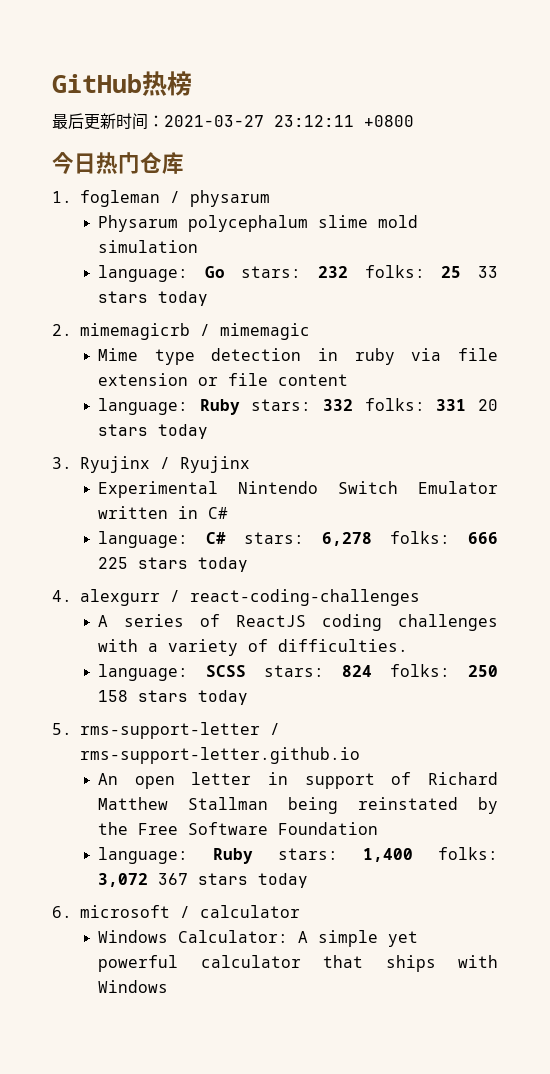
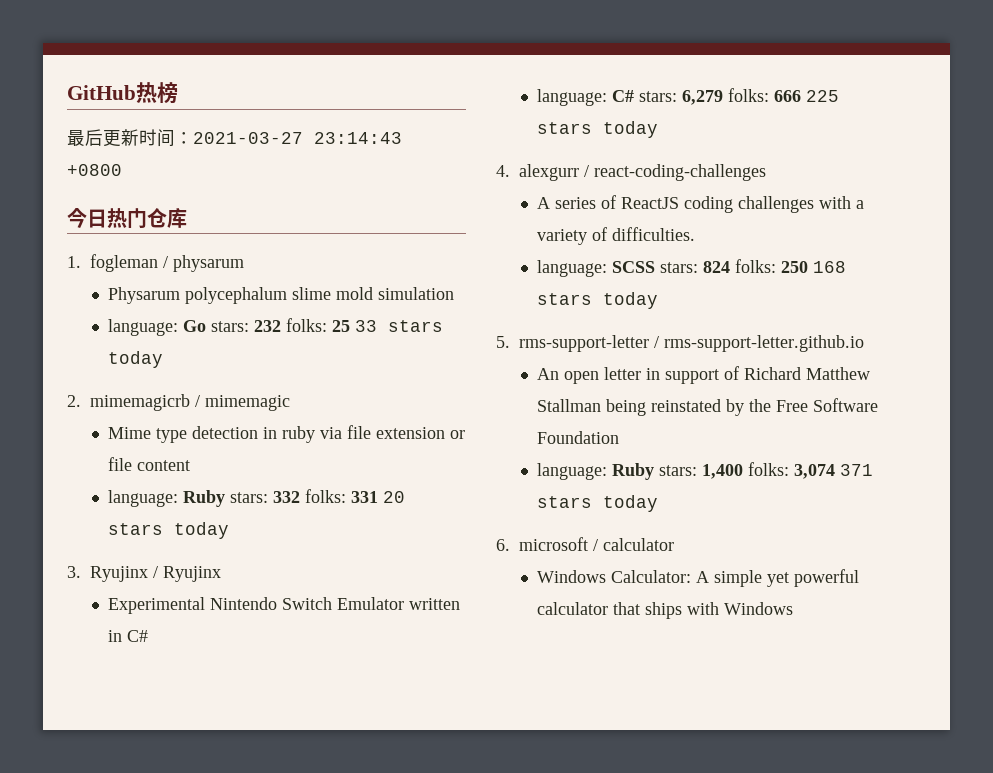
[274,115,354,127] 23:12:11 -> [314,132,402,144] 23:14:43
[322,532,373,546] 6,278 -> [682,90,724,105] 6,279
[98,690,129,702] 158 -> [813,261,847,273] 168
[98,873,189,887] 3,072 367 -> [794,464,874,479] 3,074 371

